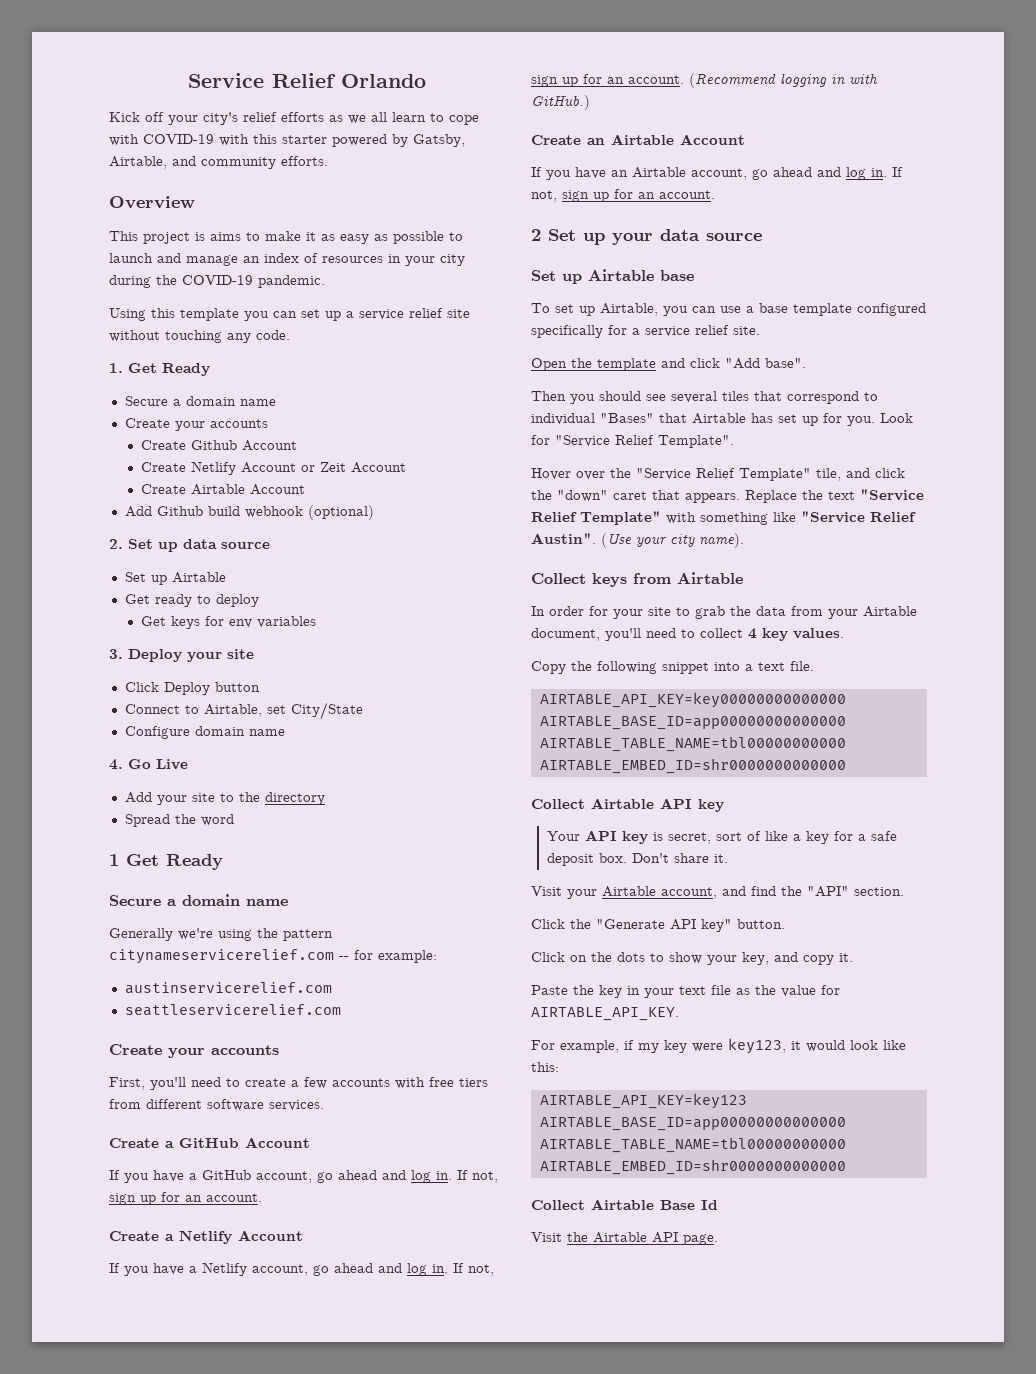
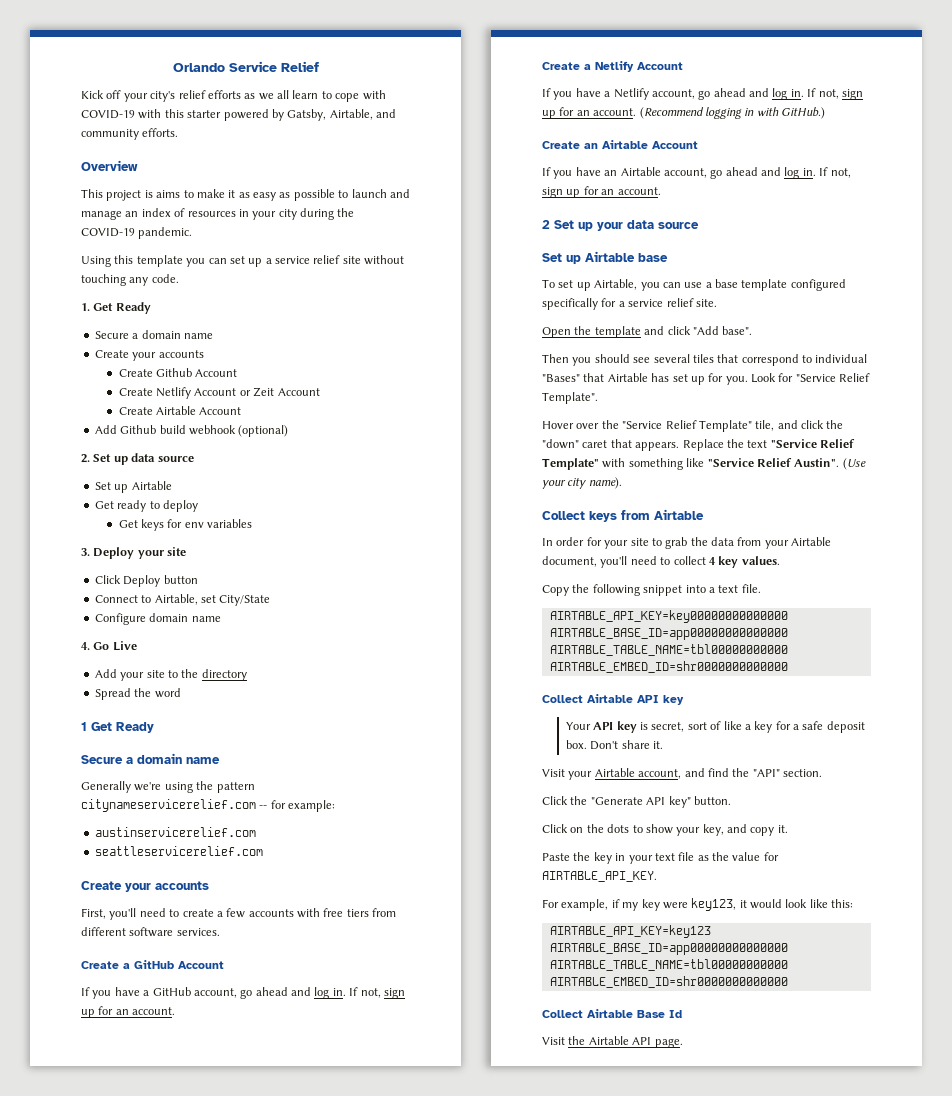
(188, 80) none -> [172,63,225,72] Orlando
[341,74,426,88] Orlando -> (319, 66) none

